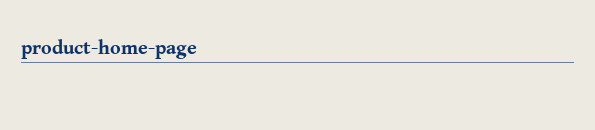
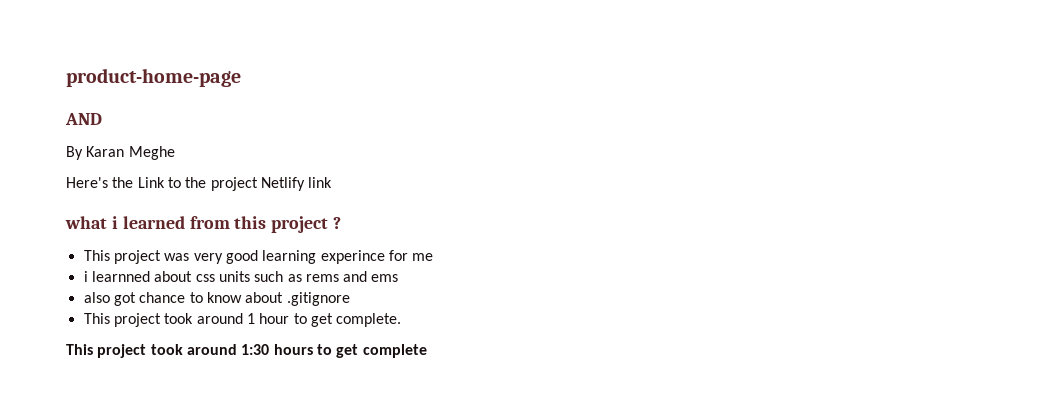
(197, 49) none -> [65,113,102,125] [66,146,175,160] [66,177,333,191] [65,216,342,233] [83,250,434,264] [83,271,399,282] [83,292,350,306] [83,313,402,327] [66,344,427,358] // AND // By Karan Meghe // Here's the Link to the project Netlify link // what i learned from this project ? // This project was very good learning experince for me // i learnned about css units such as rems and ems // also got chance to know about .gitignore // This project took around 1 hour to get complete. // This project took around 1:30 hours to get complete

